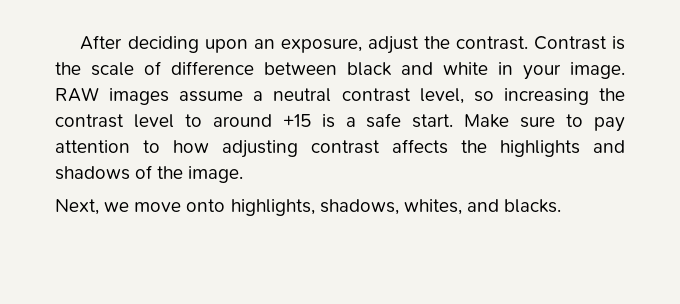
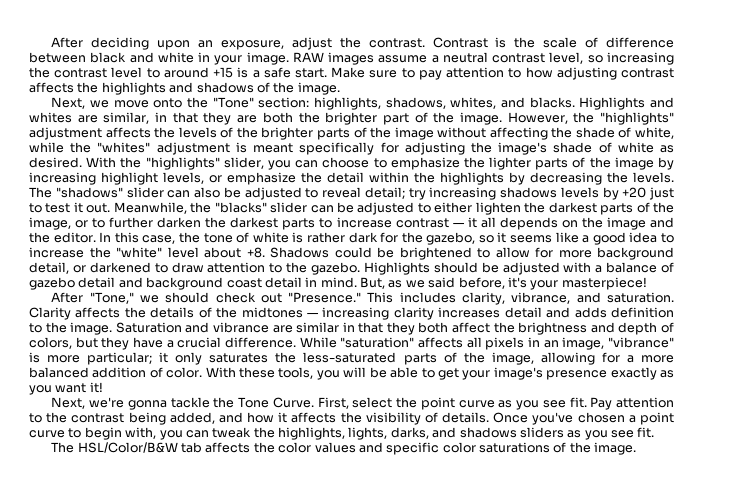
(226, 205) none -> [186,97,310,108] the "Tone" section:
(562, 206) none -> [579,97,674,110] [29,112,674,125] [29,127,674,140] [29,142,674,155] [29,157,674,170] [29,172,674,185] [29,187,674,200] [29,202,675,215] [29,217,674,230] [29,232,674,245] [29,247,674,260] [29,262,674,275] [29,277,647,290] [51,292,674,305] [29,307,675,320] [29,322,674,335] [29,337,674,350] [29,352,675,365] [29,367,675,380] [29,382,103,395] [51,397,674,410] [29,412,674,425] [29,427,655,440] [51,442,637,455] Highlights and whites are similar, in that they are both the brighter part of the image. However, the "highlights" adjustment affects the levels of the brighter parts of the image without affecting the shade of white, while the "whites" adjustment is meant specifically for adjusting the image's shade of white as desired. With the "highlights" slider, you can choose to emphasize the lighter parts of the image by increasing highlight levels, or emphasize the detail within the highlights by decreasing the levels. The "shadows" slider can also be adjusted to reveal detail; try increasing shadows levels by +20 just to test it out. Meanwhile, the "blacks" slider can be adjusted to either lighten the darkest parts of the image, or to further darken the darkest parts to increase contrast — it all depends on the image and the editor. In this case, the tone of white is rather dark for the gazebo, so it seems like a good idea to increase the "white" level about +8. Shadows could be brightened to allow for more background detail, or darkened to draw attention to the gazebo. Highlights should be adjusted with a balance of gazebo detail and background coast detail in mind. But, as we said before, it's your masterpiece! // After "Tone," we should check out "Presence." This includes clarity, vibrance, and saturation. Clarity affects the details of the midtones — increasing clarity increases detail and adds definition to the image. Saturation and vibrance are similar in that they both affect the brightness and depth of colors, but they have a crucial difference. While "saturation" affects all pixels in an image, "vibrance" is more particular; it only saturates the less-saturated parts of the image, allowing for a more balanced addition of color. With these tools, you will be able to get your image's presence exactly as you want it! // Next, we're gonna tackle the Tone Curve. First, select the point curve as you see fit. Pay attention to the contrast being added, and how it affects the visibility of details. Once you've chosen a point curve to begin with, you can tweak the highlights, lights, darks, and shadows sliders as you see fit. // The HSL/Color/B&W tab affects the color values and specific color saturations of the image.

